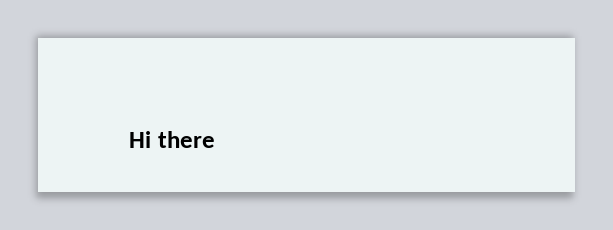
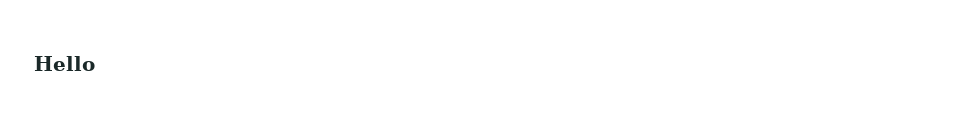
[129,131,215,148] Hi there -> [34,56,95,71] Hello

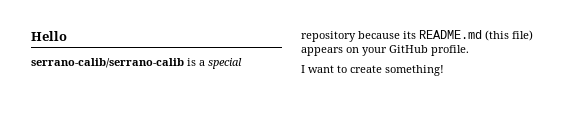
(95, 63) none -> [31,58,242,69] [301,30,533,42] [301,45,469,56] [301,65,444,76] // serrano-calib/serrano-calib is a special repository because its README.md (this file) appears on your GitHub profile. // I want to create something!

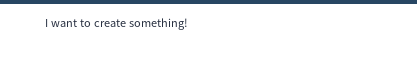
[31,31,67,41] [31,58,242,69] [301,30,533,42] [301,45,469,56] Hello // serrano-calib/serrano-calib is a special repository because its README.md (this file) appears on your GitHub profile. // -> (45, 23) none

